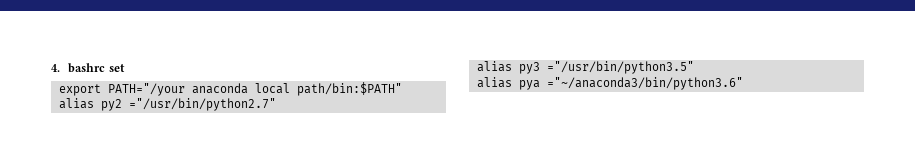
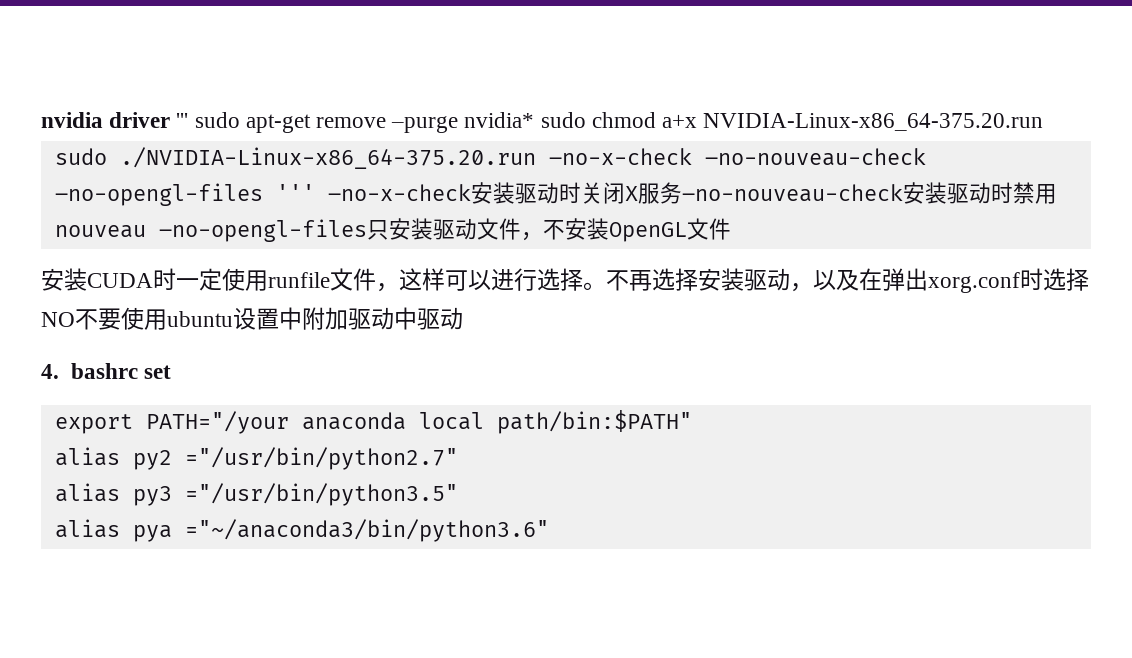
(51, 68) none -> [41,112,1044,133] [54,147,926,169] [54,182,1057,206] [54,218,731,242] [41,268,1089,293] [41,307,463,330] nvidia driver ''' sudo apt-get remove –purge nvidia* sudo chmod a+x NVIDIA-Linux-x86_64-375.20.run // sudo ./NVIDIA-Linux-x86_64-375.20.run –no-x-check –no-nouveau-check –no-opengl-files ''' –no-x-check安装驱动时关闭X服务–no-nouveau-check安装驱动时禁用nouveau –no-opengl-files只安装驱动文件，不安装OpenGL文件 // 安装CUDA时一定使用runfile文件，这样可以进行选择。不再选择安装驱动，以及在弹出xorg.conf时选择NO不要使用ubuntu设置中附加驱动中驱动 //

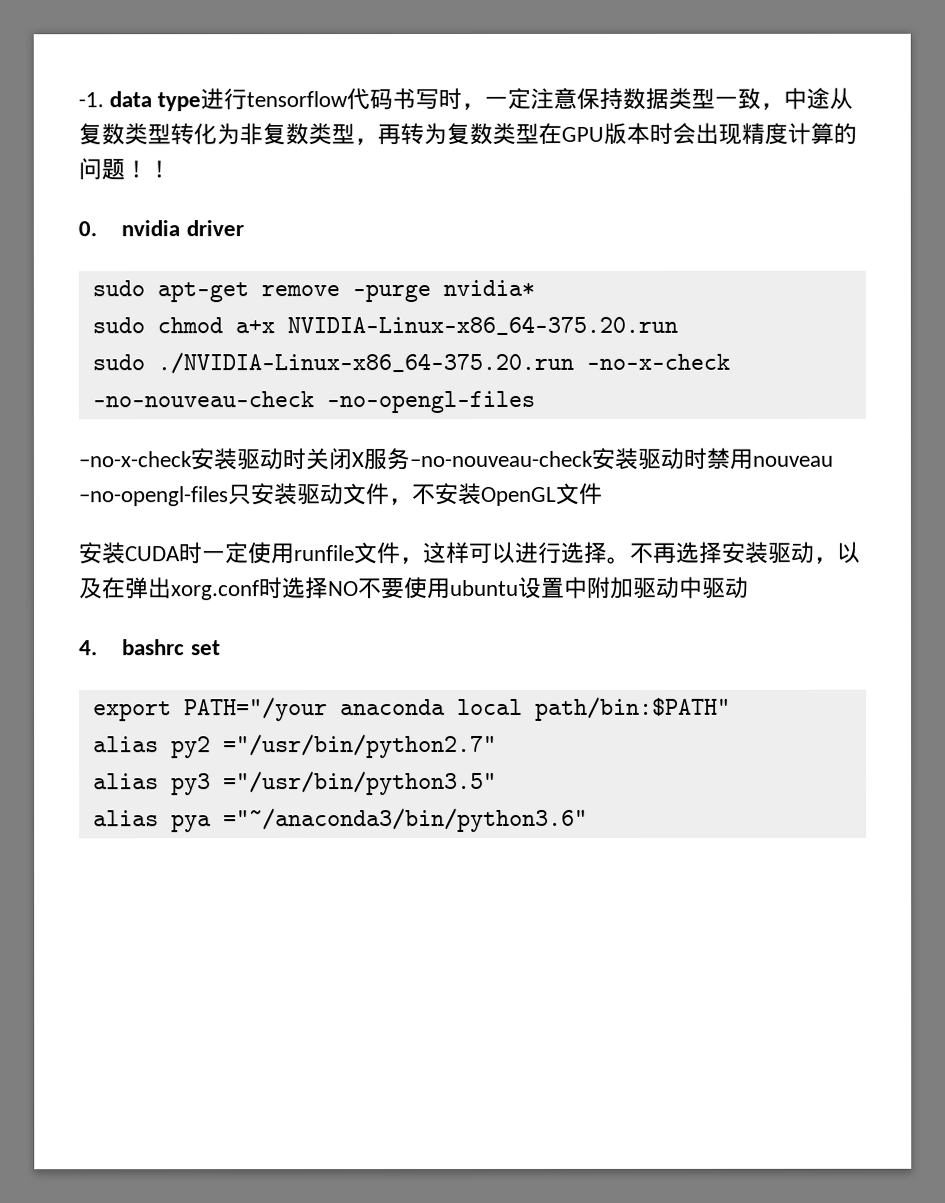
(41, 120) none -> [78,87,854,112] [78,122,857,146] [78,158,171,181] [78,221,97,237] -1. data type进行tensorflow代码书写时，一定注意保持数据类型一致，中途从复数类型转化为非复数类型，再转为复数类型在GPU版本时会出现精度计算的问题！！ // 0.
[176,113,189,128] ''' -> (244, 228) //
(535, 120) none -> (535, 288) //
[275,184,315,201] ''' -> (535, 402) //

